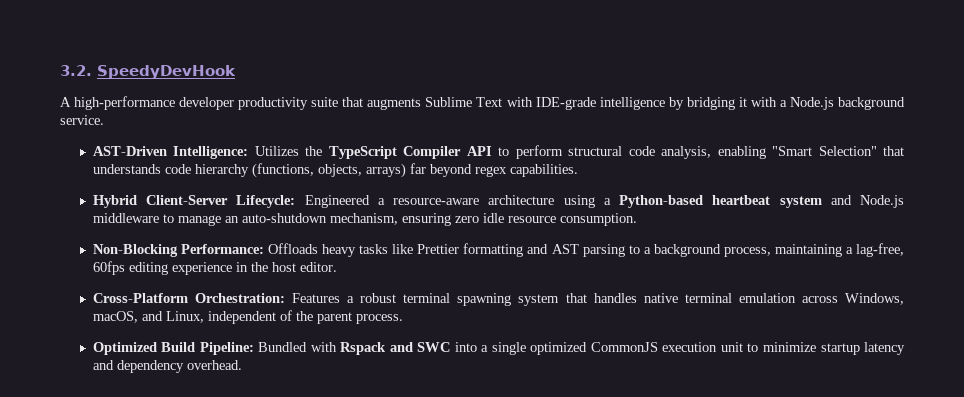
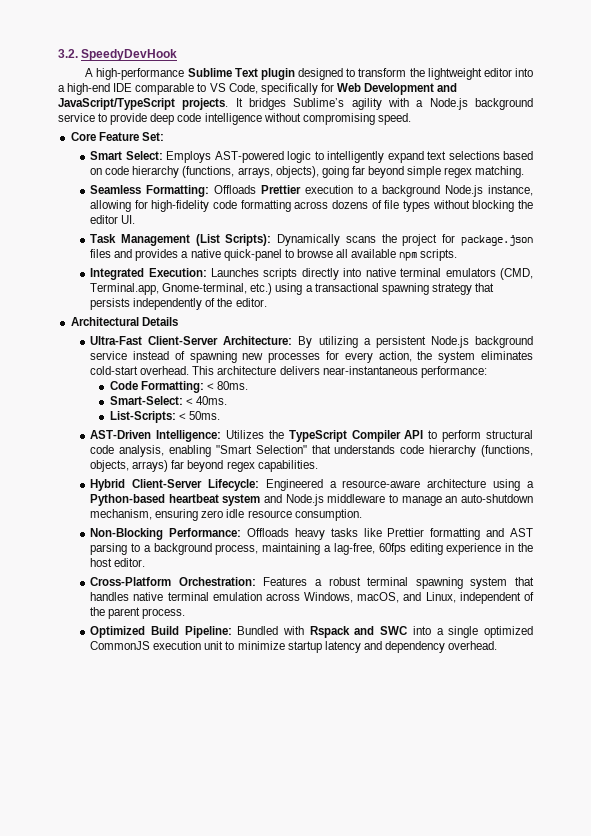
[179,97,905,110] [60,115,104,125] developer productivity suite that augments Sublime Text with IDE-grade intelligence by bridging it with a Node.js background service. -> [187,68,533,80] [58,83,458,95] [58,98,533,110] [58,113,411,125] [70,132,164,141] [90,151,533,163] [90,166,525,178] [90,185,533,197] [90,200,534,212] [90,215,136,224] [90,234,533,246] [90,249,458,261] [90,268,533,280] [90,283,494,295] [90,298,267,310] [70,317,178,326] [90,336,533,348] [90,351,534,363] [90,366,487,378] [109,381,248,393] [109,396,227,405] [109,411,220,423] Sublime Text plugin designed to transform the lightweight editor into a high-end IDE comparable to VS Code, specifically for Web Development and JavaScript/TypeScript projects. It bridges Sublime’s agility with a Node.js background service to provide deep code intelligence without compromising speed. // Core Feature Set: // Smart Select: Employs AST-powered logic to intelligently expand text selections based on code hierarchy (functions, arrays, objects), going far beyond simple regex matching. // Seamless Formatting: Offloads Prettier execution to a background Node.js instance, allowing for high-fidelity code formatting across dozens of file types without blocking the editor UI. // Task Management (List Scripts): Dynamically scans the project for package.json files and provides a native quick-panel to browse all available npm scripts. // Integrated Execution: Launches scripts directly into native terminal emulators (CMD, Terminal.app, Gnome-terminal, etc.) using a transactional spawning strategy that persists independently of the editor. // Architectural Details // Ultra-Fast Client-Server Architecture: By utilizing a persistent Node.js background service instead of spawning new processes for every action, the system eliminates cold-start overhead. This architecture delivers near-instantaneous performance: // Code Formatting: < 80ms. // Smart-Select: < 40ms. // List-Scripts: < 50ms.

